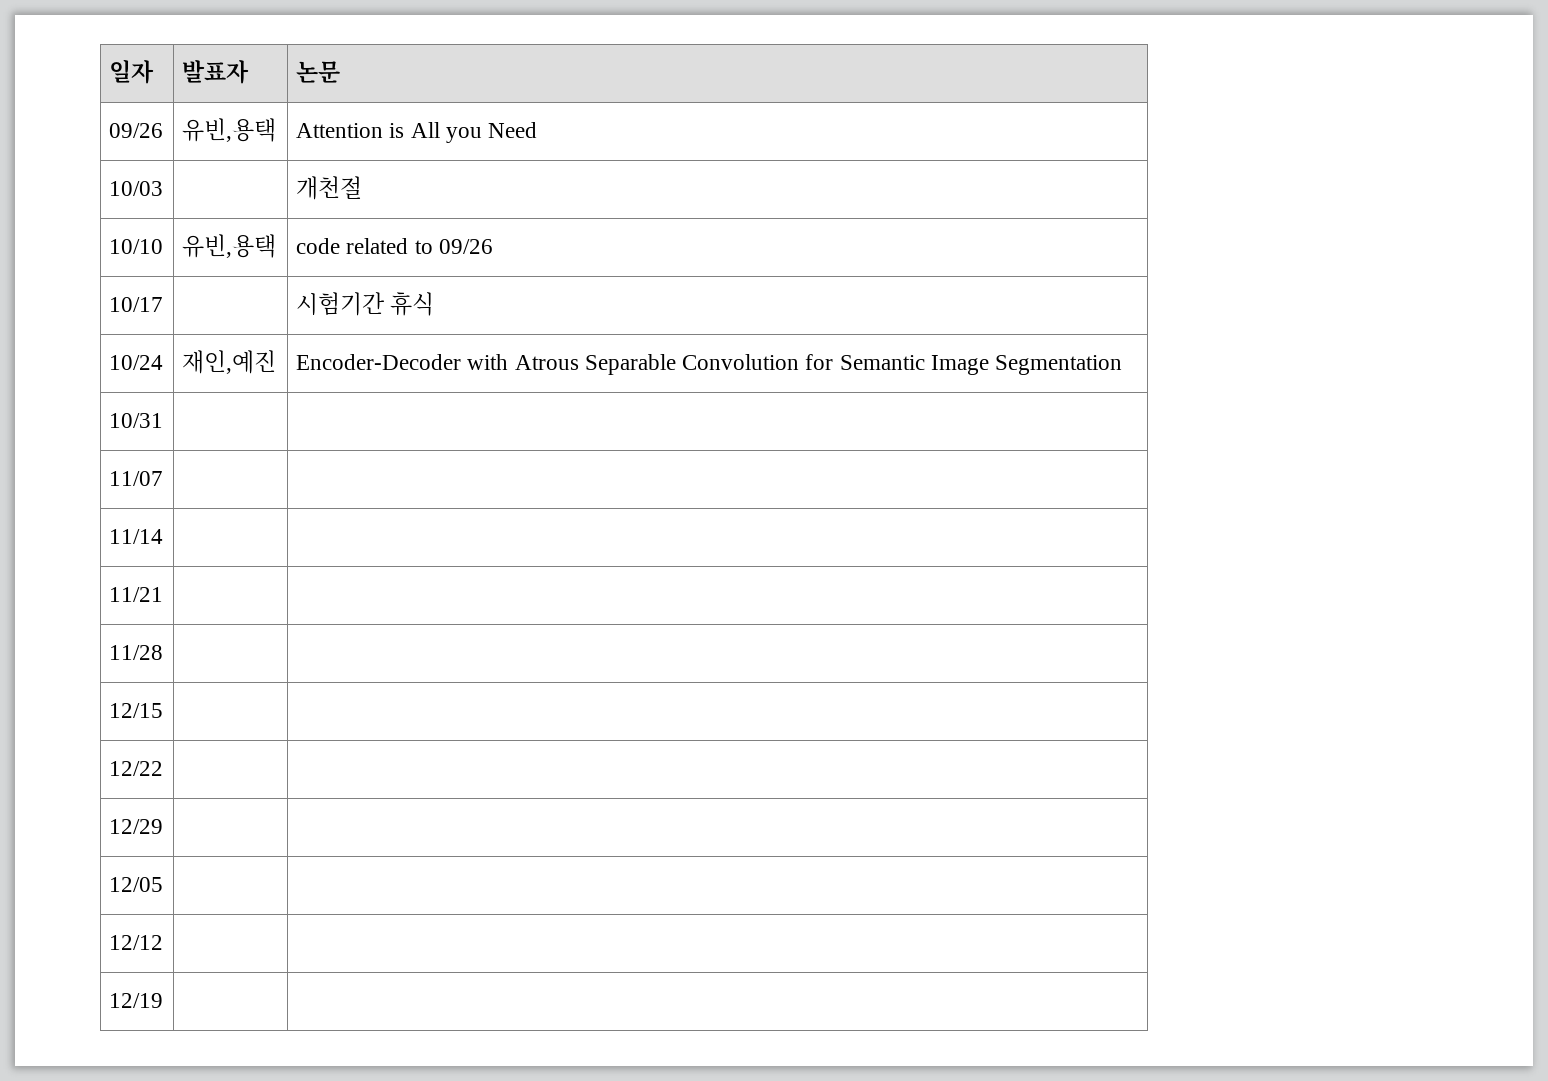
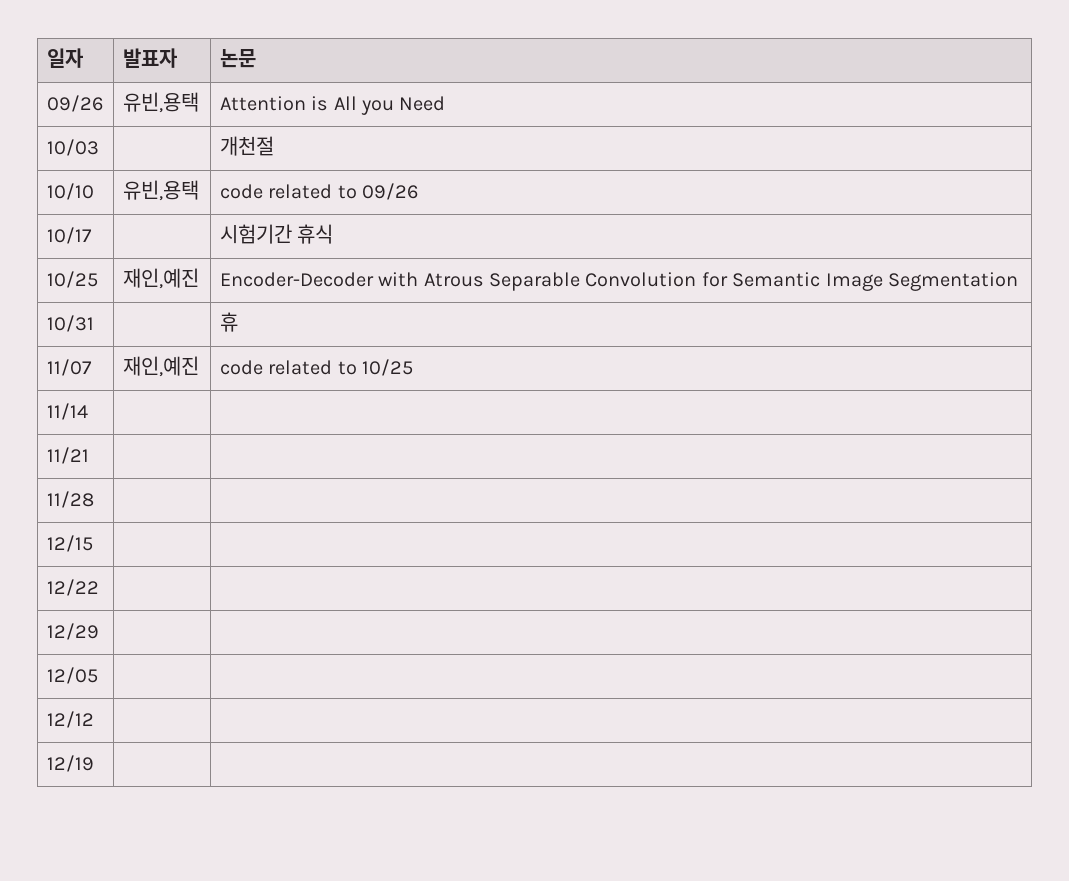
[109,355,164,370] 10/24 -> [46,271,98,288] 10/25
(164, 420) none -> [219,312,238,332] 휴
(164, 478) | -> [122,356,199,377] [219,359,414,376] 재인,예진 | code related to 10/25

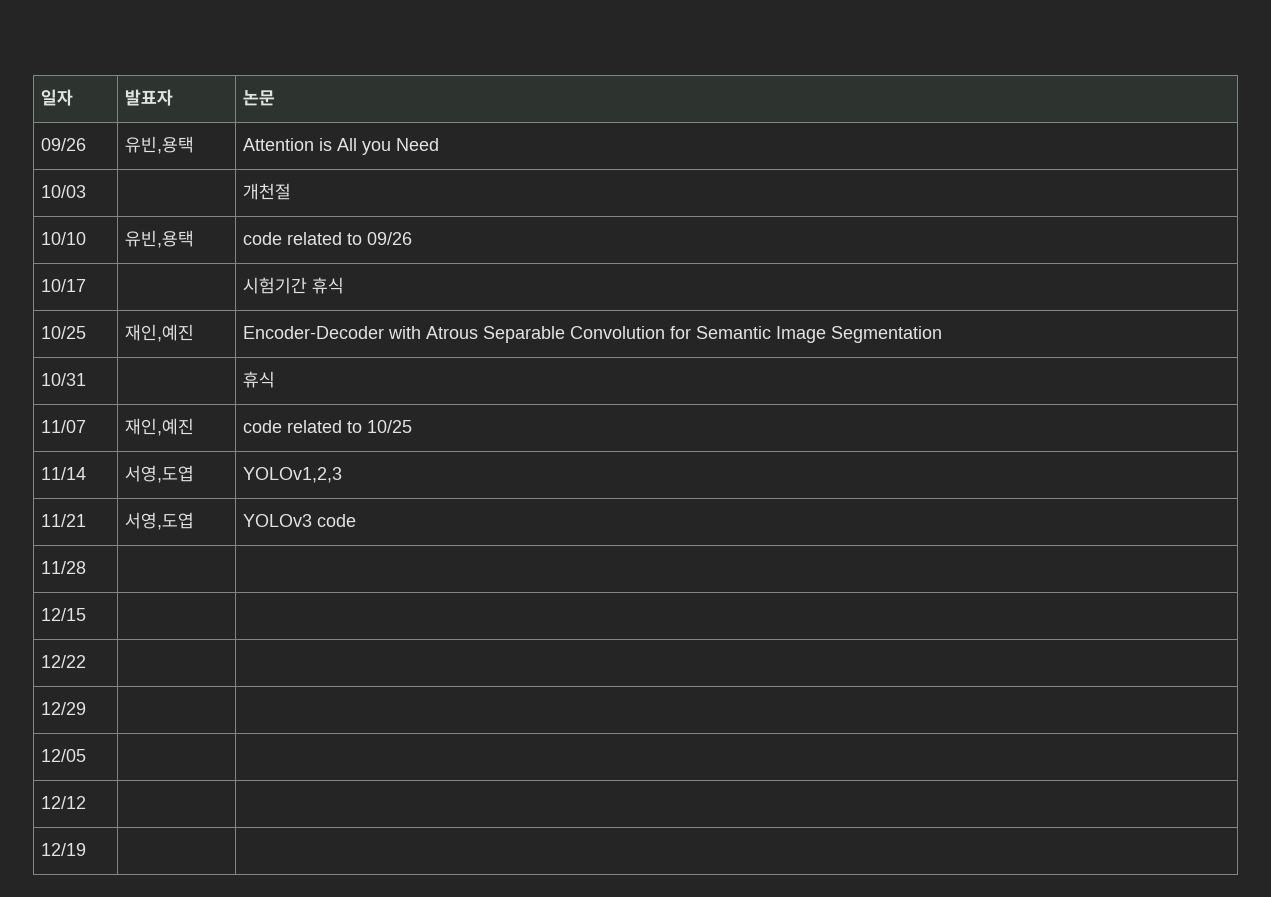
[219,312,238,332] 휴 -> [242,371,275,388] 휴식
(88, 411) | -> [124,465,194,483] [242,467,342,483] 서영,도엽 | YOLOv1,2,3
(89, 455) | -> [124,512,194,530] [242,514,356,527] 서영,도엽 | YOLOv3 code

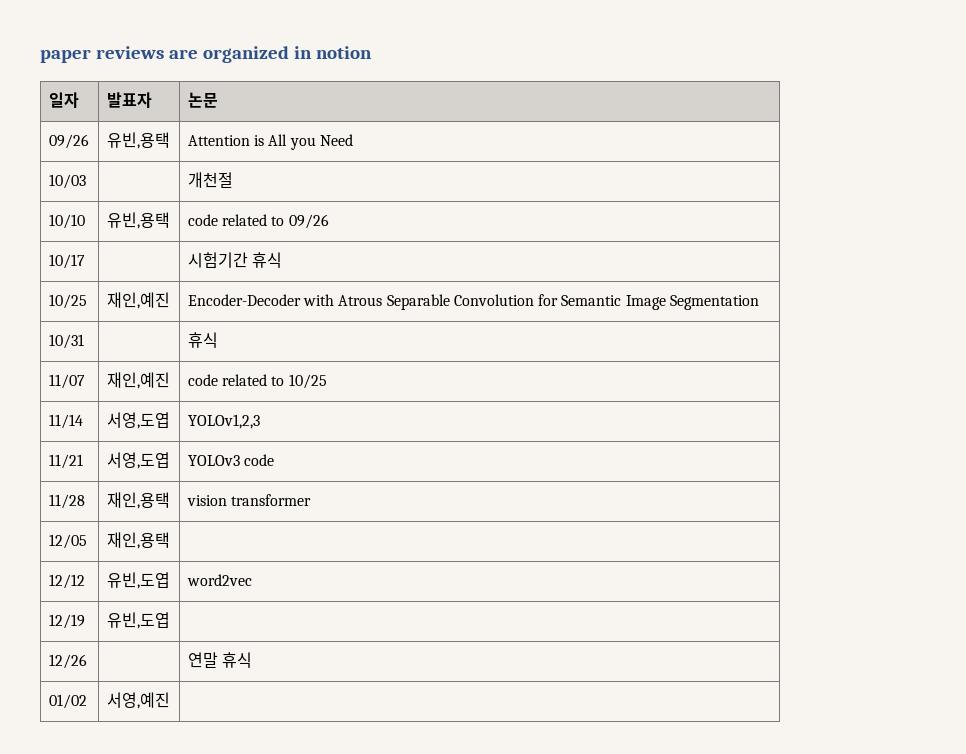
(40, 97) none -> [40,46,372,63] paper reviews are organized in notion //
[40,608,86,621] [40,655,86,668] [40,702,86,715] | // 12/15 | | // 12/22 | | // 12/29 | | -> [106,492,170,509] [186,494,311,506] 재인,용택 | vision transformer
(86, 755) none -> [106,532,170,549] 재인,용택
(86, 802) | -> [106,572,170,589] [186,574,252,586] 유빈,도엽 | word2vec
(86, 849) none -> [106,612,170,629] [48,654,87,669] [187,652,252,668] [48,694,87,709] [106,692,170,709] 유빈,도엽 | // 12/26 | | 연말 휴식 // 01/02 | 서영,예진

